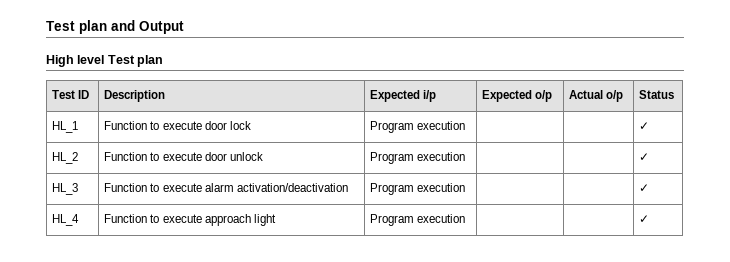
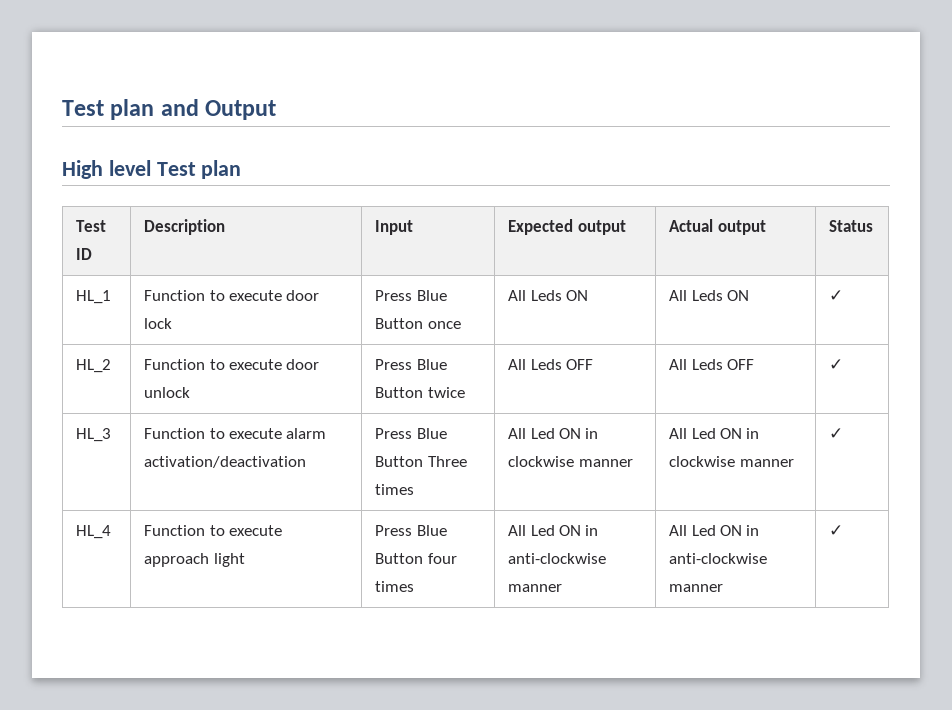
[370,90,437,102] [482,90,553,102] Expected i/p | Expected o/p -> [375,220,414,235] [508,219,626,235] Input | Expected output
[606,90,624,102] o/p -> [717,220,766,235] output
[370,121,466,133] Program execution | | -> [375,290,447,301] [375,318,461,329] [508,290,588,301] [669,290,749,301] Press Blue Button once | All Leds ON | All Leds ON
[370,152,466,164] Program execution | | -> [375,359,447,370] [375,387,465,398] [508,359,593,370] [669,359,754,370] Press Blue Button twice | All Leds OFF | All Leds OFF
[370,183,466,195] Program execution | | -> [375,428,447,439] [375,456,467,467] [375,484,415,495] [508,428,599,439] [508,456,633,467] [669,428,760,439] [669,456,794,467] Press Blue Button Three times | All Led ON in clockwise manner | All Led ON in clockwise manner
[370,214,466,226] Program execution | | -> [375,525,447,536] [375,553,457,564] [375,581,415,592] [508,525,599,536] [508,553,607,564] [508,584,563,592] [669,525,760,536] [669,553,768,564] [669,584,724,592] Press Blue Button four times | All Led ON in anti-clockwise manner | All Led ON in anti-clockwise manner

